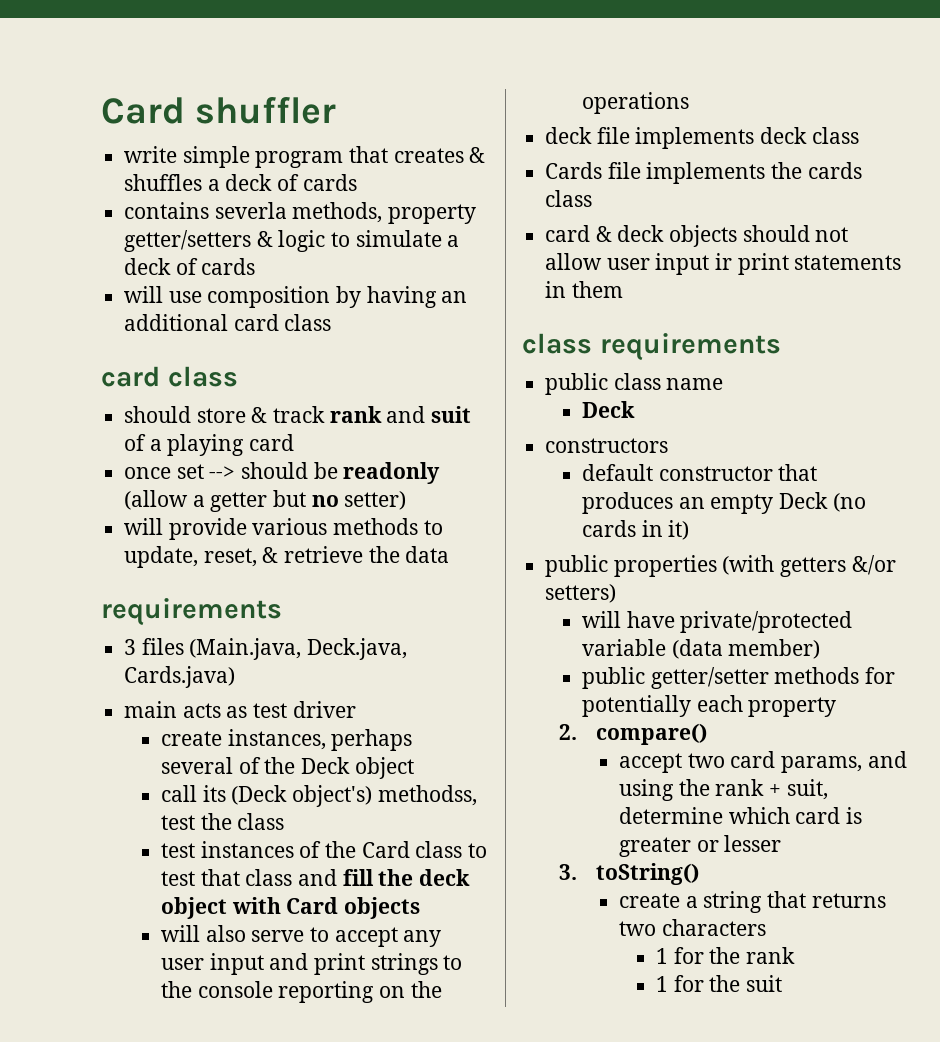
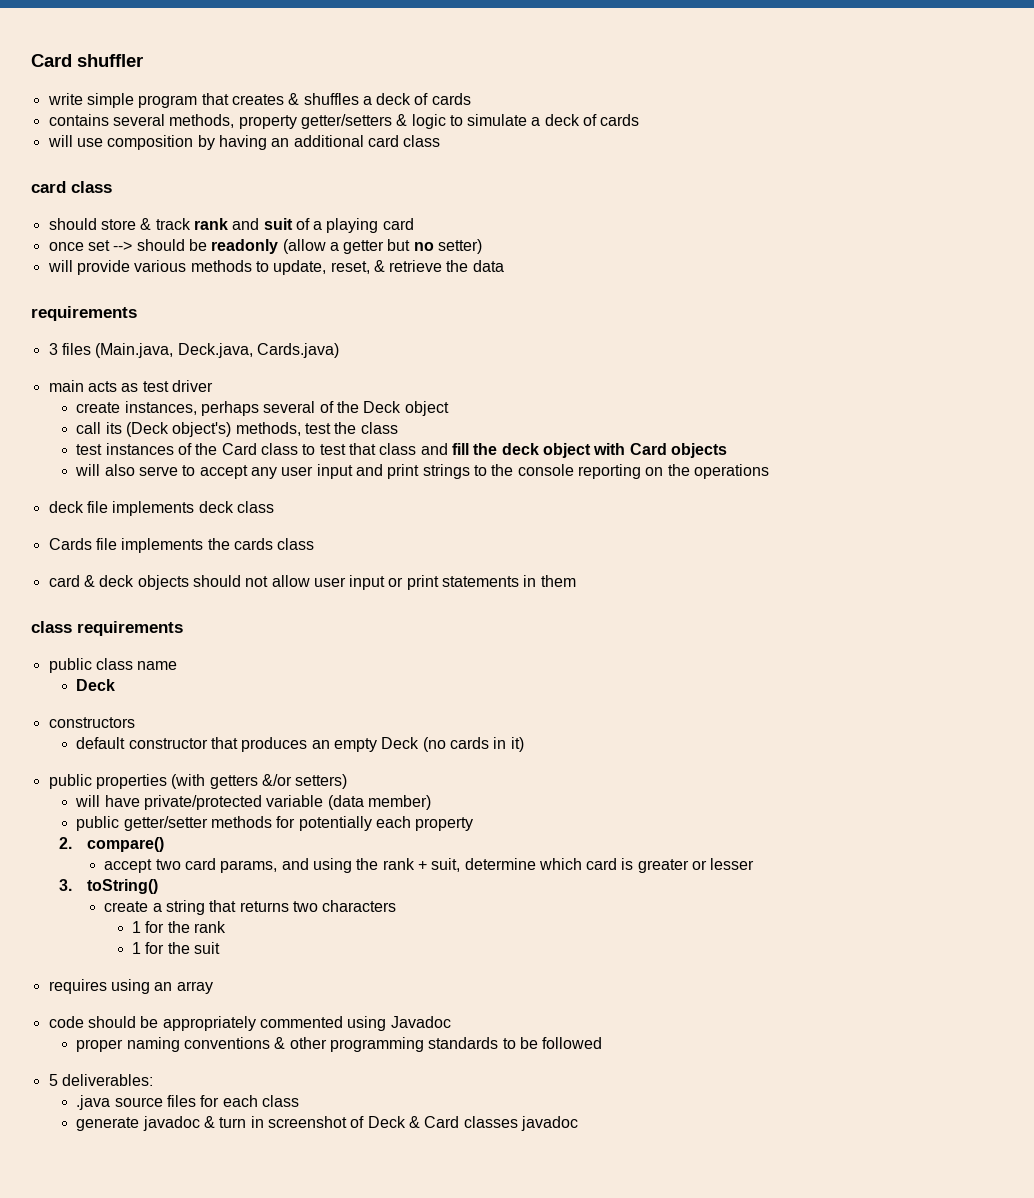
[214,202,287,219] severla -> [112,114,165,126] several
[377,785,477,806] methodss, -> [235,422,301,436] methods,
[715,253,733,270] ir -> [388,577,404,587] or
(782, 983) none -> [48,979,213,994] [48,1016,451,1031] [76,1037,603,1052] [48,1074,153,1086] [76,1095,300,1110] [76,1116,578,1131] // requires using an array // code should be appropriately commented using Javadoc // proper naming conventions & other programming standards to be followed // 5 deliverables: // .java source files for each class // generate javadoc & turn in screenshot of Deck & Card classes javadoc

